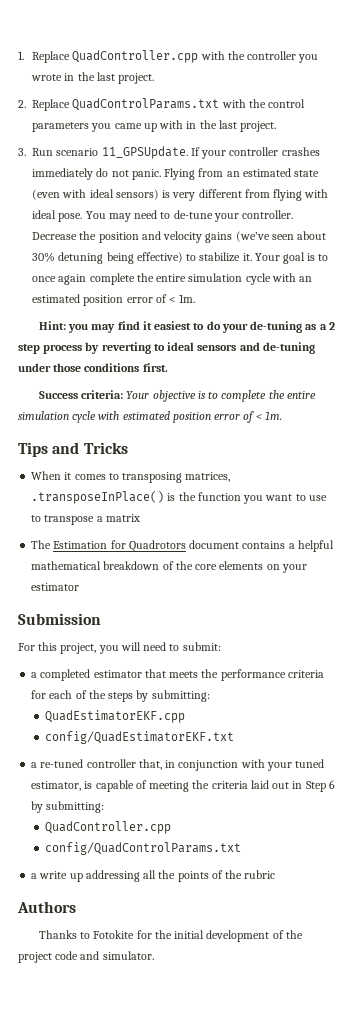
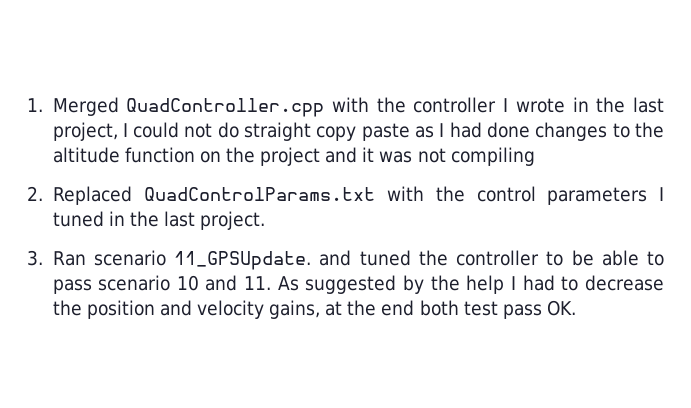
[32,51,71,63] Replace -> [52,97,119,116] Merged
[298,54,319,63] you -> [503,98,509,112] I
[118,73,155,84] [18,98,306,111] [32,120,276,132] [18,146,320,159] [32,168,319,180] [32,189,329,201] [32,210,293,222] [32,231,326,243] [32,252,329,264] [32,273,312,285] [32,294,196,306] [38,321,335,333] [18,342,315,354] [18,363,168,372] [38,390,316,402] [18,411,282,423] [18,442,128,457] [31,471,231,483] [31,491,327,504] [31,514,140,525] [31,540,334,552] [31,561,307,573] [31,583,80,591] [18,613,101,625] [18,642,221,654] [31,669,324,681] [31,690,210,702] [45,710,186,723] [45,731,235,744] [31,759,325,771] [31,780,335,792] [31,801,105,813] [45,821,172,834] [45,842,242,855] [31,870,276,882] [17,901,76,913] [38,930,303,942] [18,951,154,963] project. // 2. Replace QuadControlParams.txt with the control parameters you came up with in the last project. // 3. Run scenario 11_GPSUpdate. If your controller crashes immediately do not panic. Flying from an estimated state (even with ideal sensors) is very different from flying with ideal pose. You may need to de-tune your controller. Decrease the position and velocity gains (we’ve seen about 30% detuning being effective) to stabilize it. Your goal is to once again complete the entire simulation cycle with an estimated position error of < 1m. // Hint: you may find it easiest to do your de-tuning as a 2 step process by reverting to ideal sensors and de-tuning under those conditions first. // Success criteria: Your objective is to complete the entire simulation cycle with estimated position error of < 1m. // Tips and Tricks // When it comes to transposing matrices, .transposeInPlace() is the function you want to use to transpose a matrix // The Estimation for Quadrotors document contains a helpful mathematical breakdown of the core elements on your estimator // Submission // For this project, you will need to submit: // a completed estimator that meets the performance criteria for each of the steps by submitting: // QuadEstimatorEKF.cpp // config/QuadEstimatorEKF.txt // a re-tuned controller that, in conjunction with your tuned estimator, is capable of meeting the criteria laid out in Step 6 by submitting: // QuadController.cpp // config/QuadControlParams.txt // a write up addressing all the points of the rubric // Authors // Thanks to Fotokite for the initial development of the project code and simulator. -> [52,122,664,141] [52,147,535,166] [27,186,664,205] [52,211,266,230] [27,250,664,270] [52,275,664,294] [52,300,576,319] project, I could not do straight copy paste as I had done changes to the altitude function on the project and it was not compiling // 2. Replaced QuadControlParams.txt with the control parameters I tuned in the last project. // 3. Ran scenario 11_GPSUpdate. and tuned the controller to be able to pass scenario 10 and 11. As suggested by the help I had to decrease the position and velocity gains, at the end both test pass OK.

